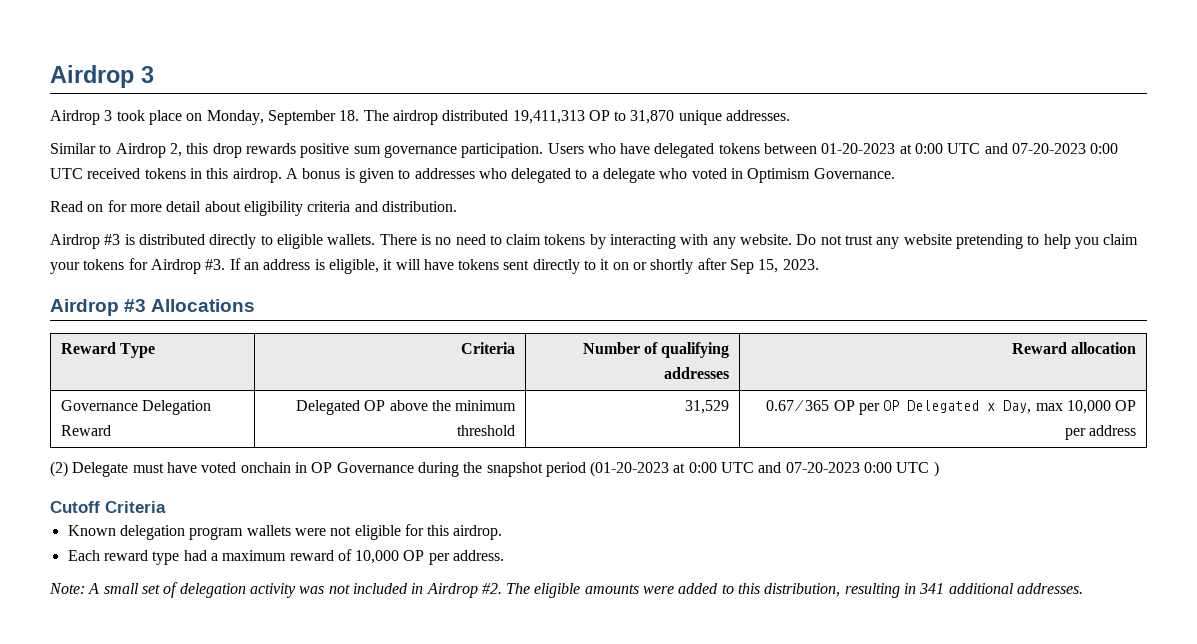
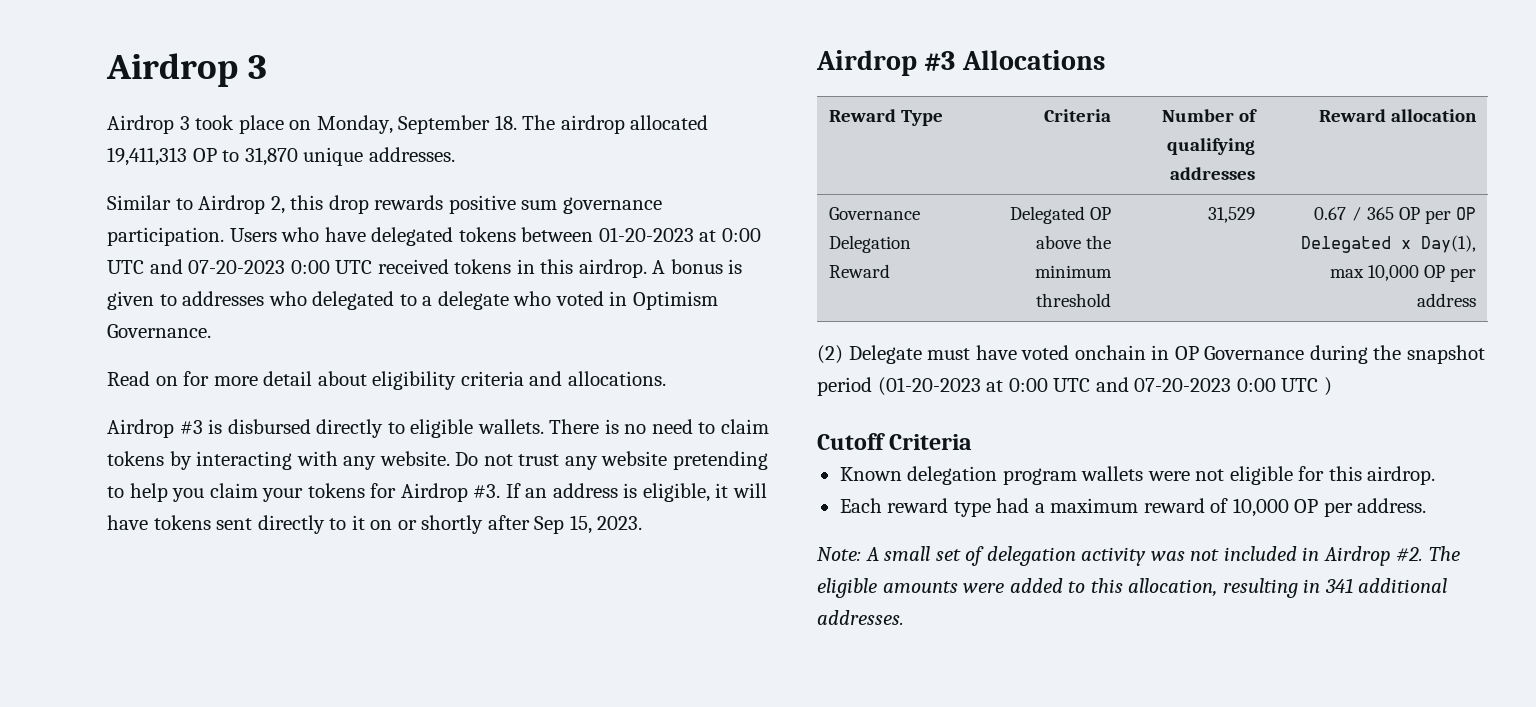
[442,110,509,121] distributed -> [630,115,709,130] allocated
[381,201,457,212] distribution. -> [567,371,666,386] allocations.
[138,234,205,245] distributed -> [227,419,311,434] disbursed
[1003,400,1032,414] Day, -> [1420,235,1476,253] Day(1),
[764,583,841,597] distribution, -> [1128,578,1218,597] allocation,

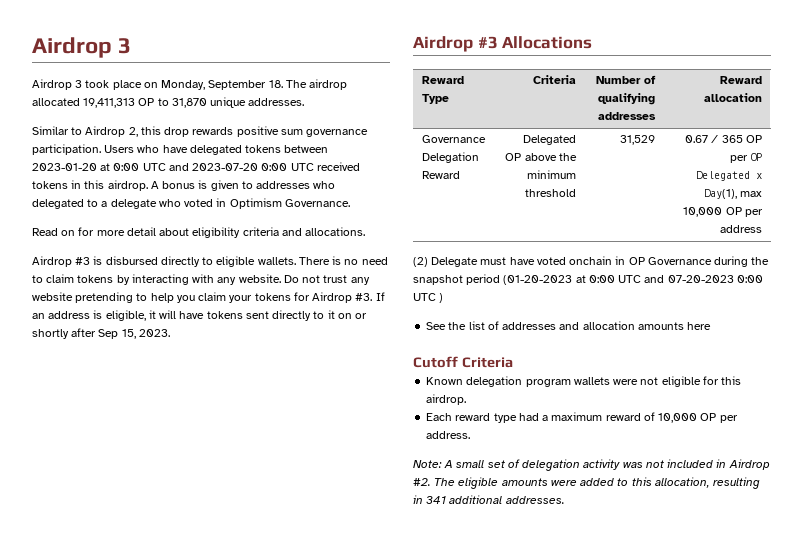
[598,227,761,242] [107,259,286,274] 01-20-2023 at 0:00 UTC and 07-20-2023 -> [32,163,259,171] 2023-01-20 at 0:00 UTC and 2023-07-20
(1332, 386) none -> [426,321,712,330] // See the list of addresses and allocation amounts here

